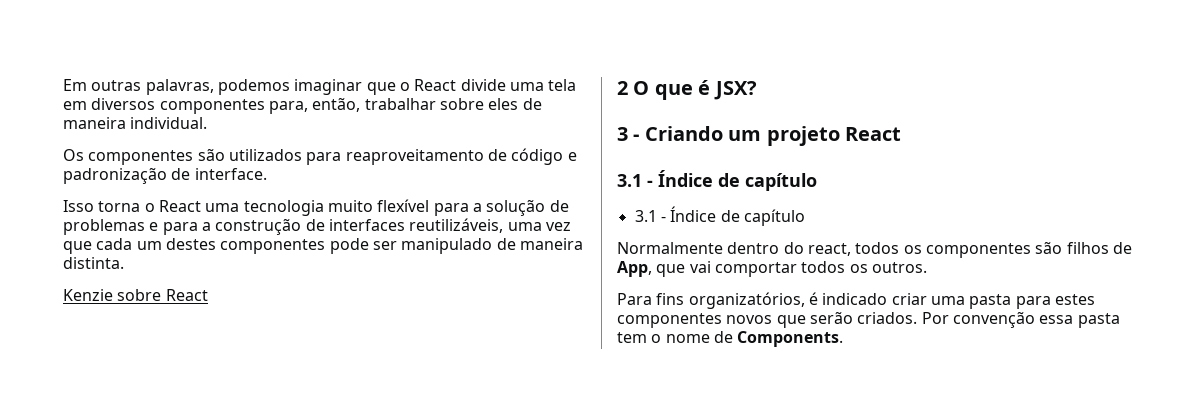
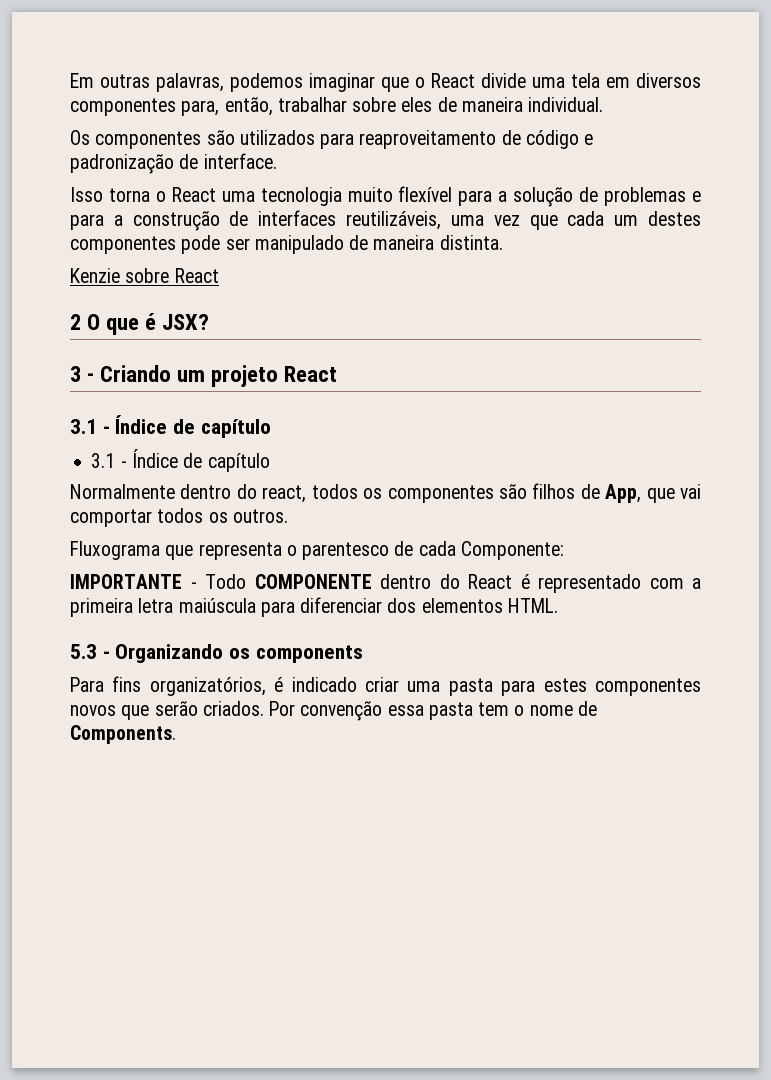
(927, 267) none -> [70,541,564,560] [70,574,701,593] [70,597,558,617] [70,644,363,663] // Fluxograma que representa o parentesco de cada Componente: // IMPORTANTE - Todo COMPONENTE dentro do React é representado com a primeira letra maiúscula para diferenciar dos elementos HTML. // 5.3 - Organizando os components

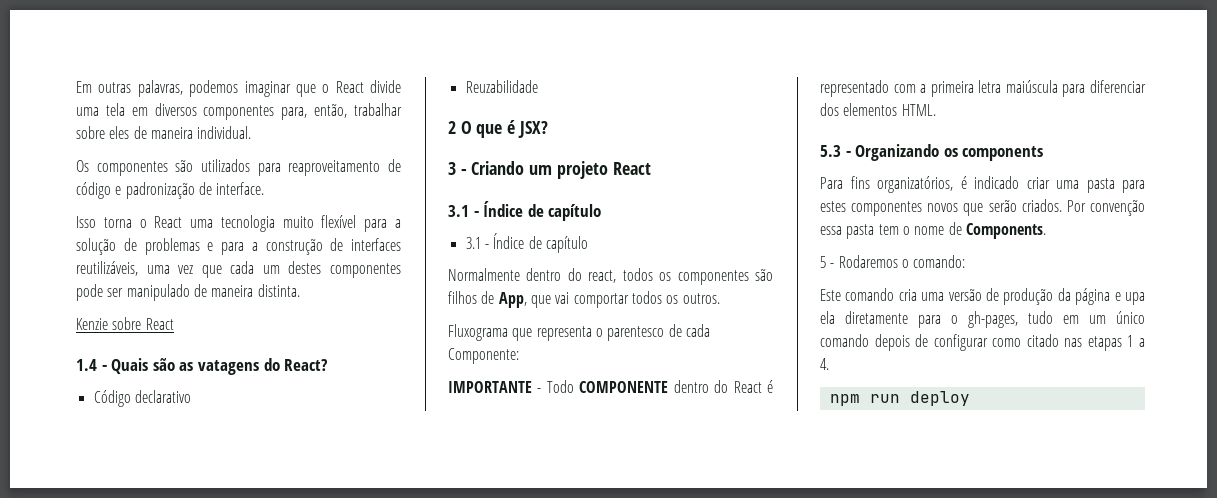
(219, 275) none -> [76,358,329,375] [93,390,191,407] [465,80,538,93] // 1.4 - Quais são as vatagens do React? // Código declarativo // Reuzabilidade
(176, 734) none -> [820,255,966,268] [820,288,1145,305] [820,311,1145,328] [820,334,1145,351] [820,358,829,370] [829,391,970,406] // 5 - Rodaremos o comando: // Este comando cria uma versão de produção da página e upa ela diretamente para o gh-pages, tudo em um único comando depois de configurar como citado nas etapas 1 a 4. // npm run deploy

